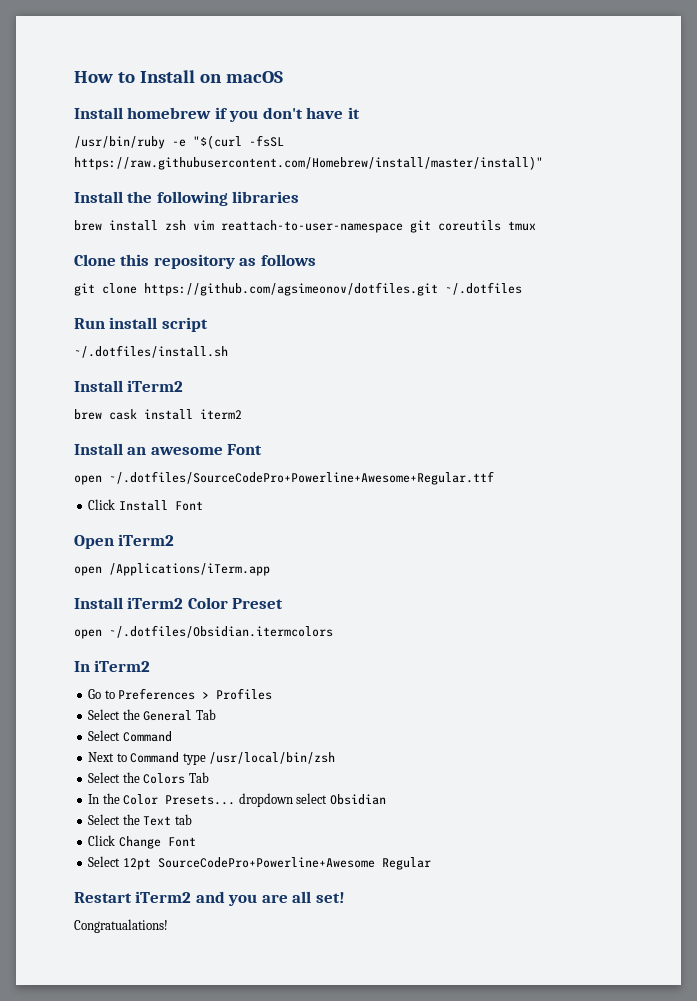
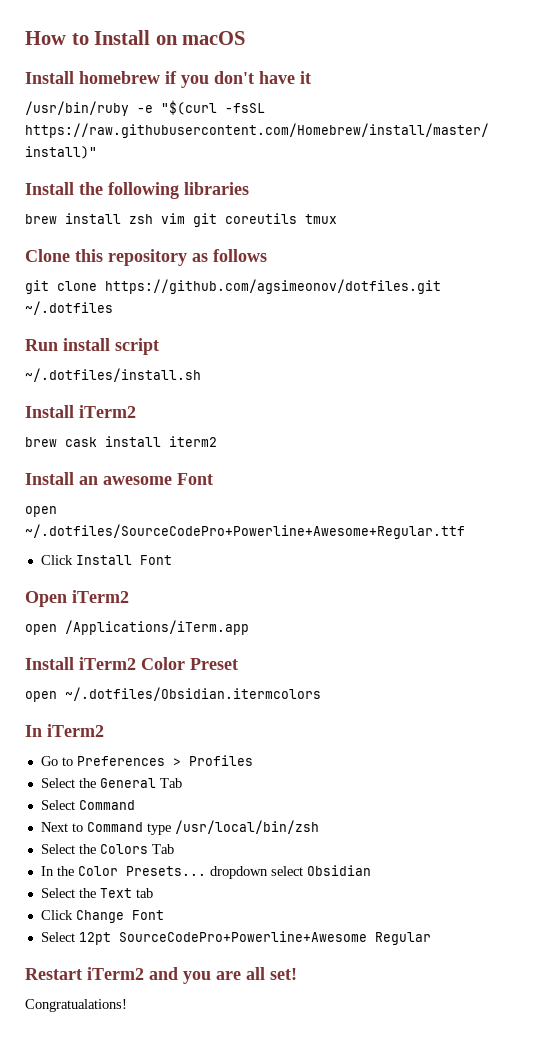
[221,220,403,233] reattach-to-user-namespace -> (185, 218) none

